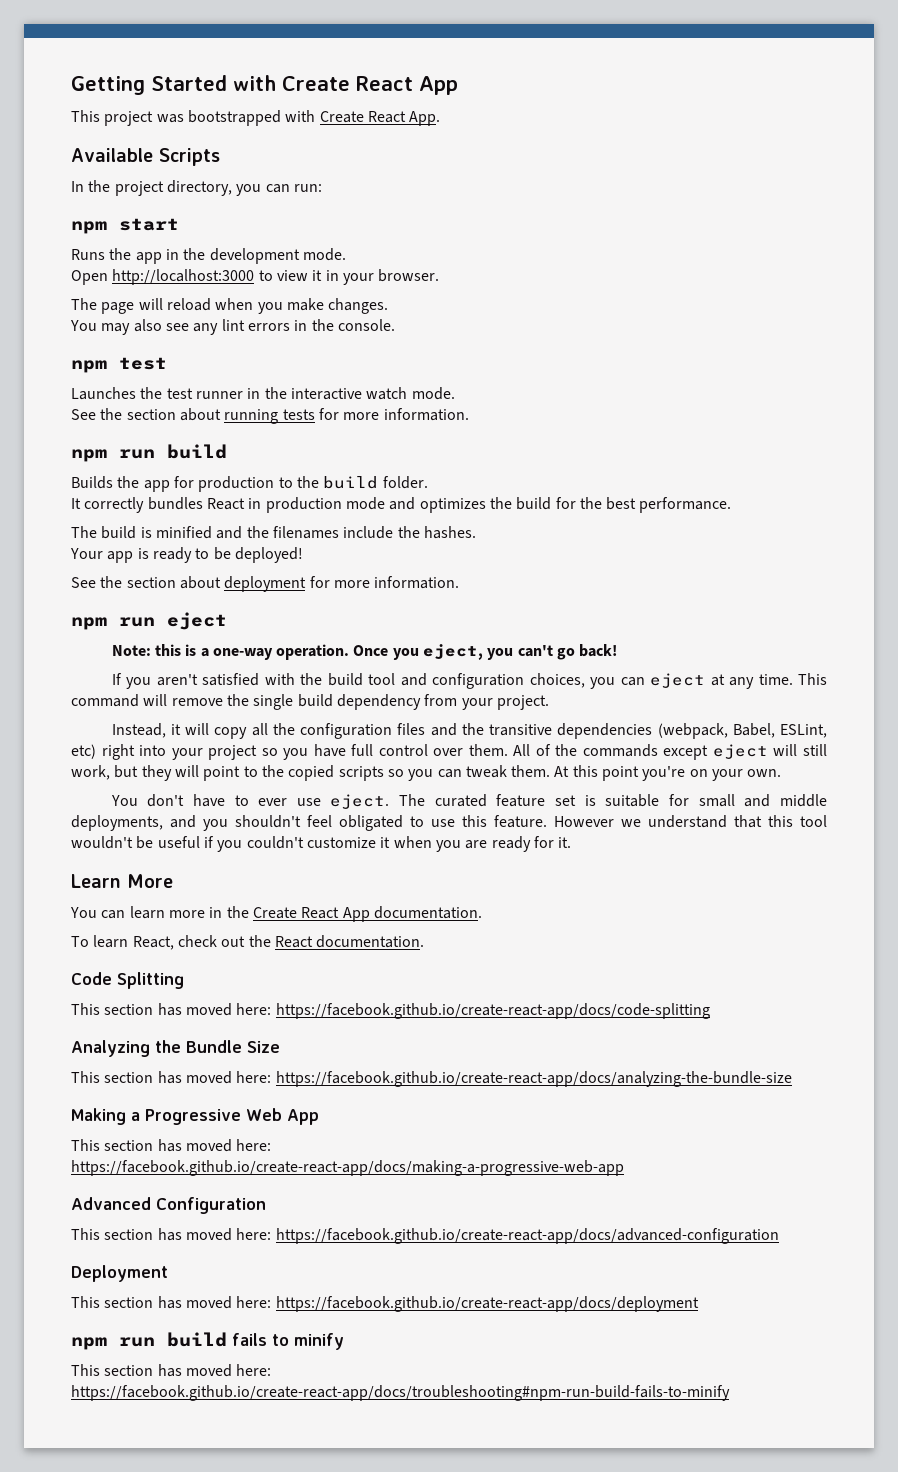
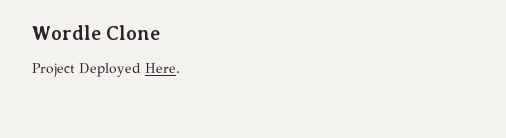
[71,75,458,95] [71,110,441,126] [71,148,220,166] [71,180,322,196] [71,218,179,234] [71,248,346,264] [71,269,440,285] [71,298,389,314] [70,319,395,335] [71,357,167,373] [71,387,455,400] [71,408,469,424] [71,444,227,462] [71,476,428,492] [71,497,732,513] [71,526,476,539] [70,547,303,563] [71,576,460,592] [71,612,227,630] [111,644,618,660] [111,673,828,689] [71,694,549,710] [111,723,827,739] [71,744,827,760] [71,765,782,781] [110,794,827,809] [71,815,827,831] [71,836,572,852] [71,874,173,888] [70,906,482,922] [71,935,425,950] [71,972,184,989] [71,1003,710,1019] [71,1040,280,1057] [71,1071,792,1087] [71,1108,319,1125] [71,1139,272,1152] [71,1160,624,1176] [71,1197,266,1214] [71,1228,779,1244] [71,1265,168,1282] [71,1296,699,1312] [71,1332,344,1350] [71,1364,272,1377] [71,1385,730,1401] Getting Started with Create React App // This project was bootstrapped with Create React App. // Available Scripts // In the project directory, you can run: // npm start // Runs the app in the development mode. // Open http://localhost:3000 to view it in your browser. // The page will reload when you make changes. // You may also see any lint errors in the console. // npm test // Launches the test runner in the interactive watch mode. // See the section about running tests for more information. // npm run build // Builds the app for production to the build folder. // It correctly bundles React in production mode and optimizes the build for the best performance. // The build is minified and the filenames include the hashes. // Your app is ready to be deployed! // See the section about deployment for more information. // npm run eject // Note: this is a one-way operation. Once you eject, you can't go back! // If you aren't satisfied with the build tool and configuration choices, you can eject at any time. This command will remove the single build dependency from your project. // Instead, it will copy all the configuration files and the transitive dependencies (webpack, Babel, ESLint, etc) right into your project so you have full control over them. All of the commands except eject will still work, but they will point to the copied scripts so you can tweak them. At this point you're on your own. // You don't have to ever use eject. The curated feature set is suitable for small and middle deployments, and you shouldn't feel obligated to use this feature. However we understand that this tool wouldn't be useful if you couldn't customize it when you are ready for it. // Learn More // You can learn more in the Create React App documentation. // To learn React, check out the React documentation. // Code Splitting // This section has moved here: https://facebook.github.io/create-react-app/docs/code-splitting // Analyzing the Bundle Size // This section has moved here: https://facebook.github.io/create-react-app/docs/analyzing-the-bundle-size // Making a Progressive Web App // This section has moved here: https://facebook.github.io/create-react-app/docs/making-a-progressive-web-app // Advanced Configuration // This section has moved here: https://facebook.github.io/create-react-app/docs/advanced-configuration // Deployment // This section has moved here: https://facebook.github.io/create-react-app/docs/deployment // npm run build fails to minify // This section has moved here: https://facebook.github.io/create-react-app/docs/troubleshooting#npm-run-build-fails-to-minify -> [32,25,161,40] [32,63,180,77] Wordle Clone // Project Deployed Here.

